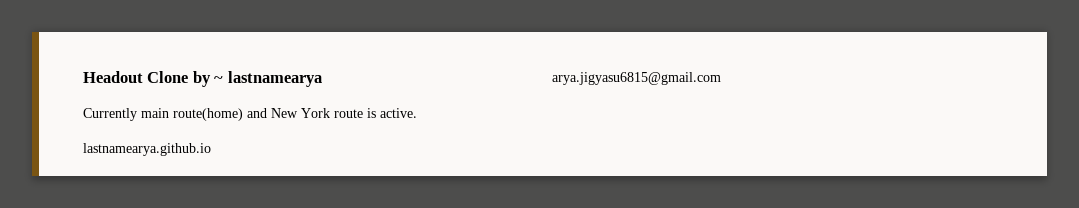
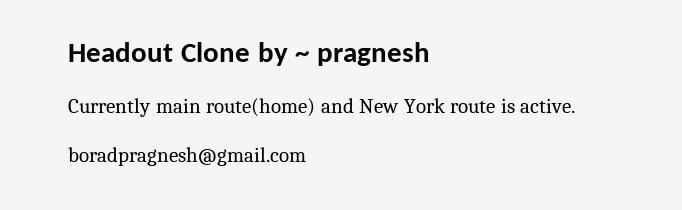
[227,71,322,87] lastnamearya -> [317,42,431,66] pragnesh
[83,143,211,156] [552,72,721,85] lastnamearya.github.io // arya.jigyasu6815@gmail.com -> [68,147,306,166] boradpragnesh@gmail.com

